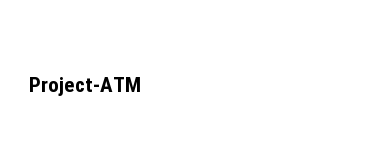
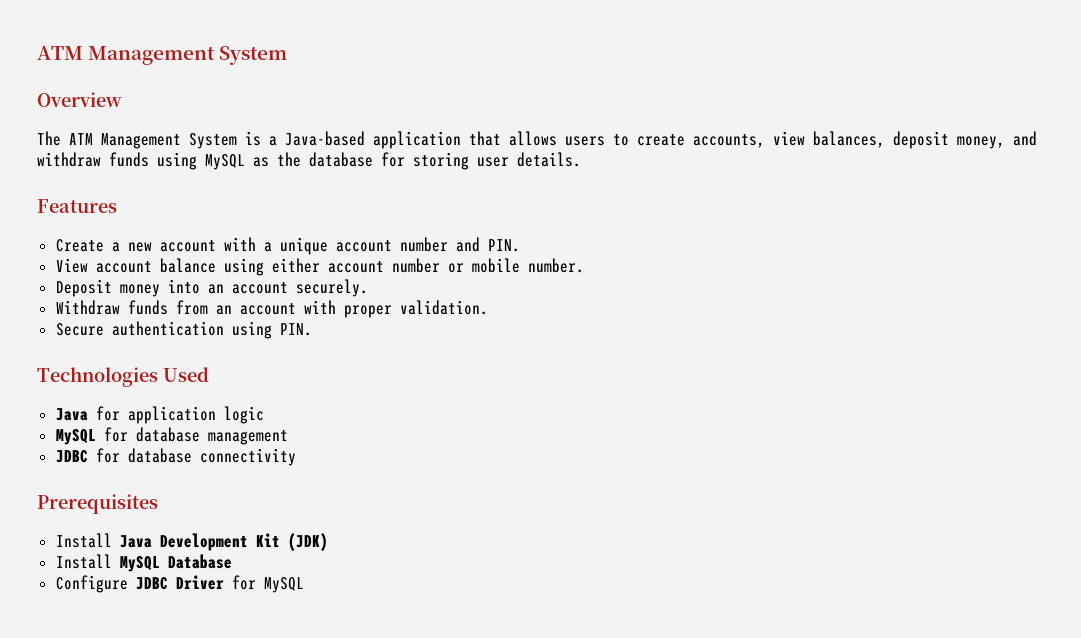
[29,77,141,96] Project-ATM -> [37,46,288,65] [37,92,122,107] [37,131,1037,149] [37,152,581,170] [37,199,117,213] [55,237,520,255] [55,258,584,276] [55,279,368,297] [55,300,488,318] [55,321,312,339] [37,367,209,387] [55,406,264,424] [55,427,288,445] [55,448,296,466] [37,494,158,514] [55,533,328,551] [55,554,232,572] [55,575,304,593] ATM Management System // Overview // The ATM Management System is a Java-based application that allows users to create accounts, view balances, deposit money, and withdraw funds using MySQL as the database for storing user details. // Features // Create a new account with a unique account number and PIN. // View account balance using either account number or mobile number. // Deposit money into an account securely. // Withdraw funds from an account with proper validation. // Secure authentication using PIN. // Technologies Used // Java for application logic // MySQL for database management // JDBC for database connectivity // Prerequisites // Install Java Development Kit (JDK) // Install MySQL Database // Configure JDBC Driver for MySQL

